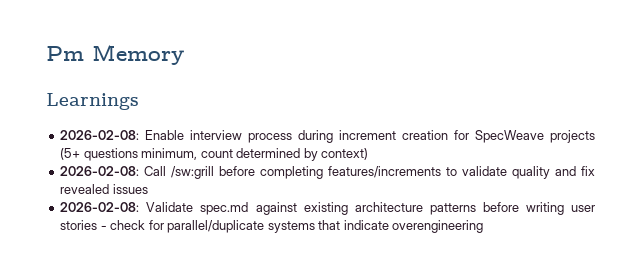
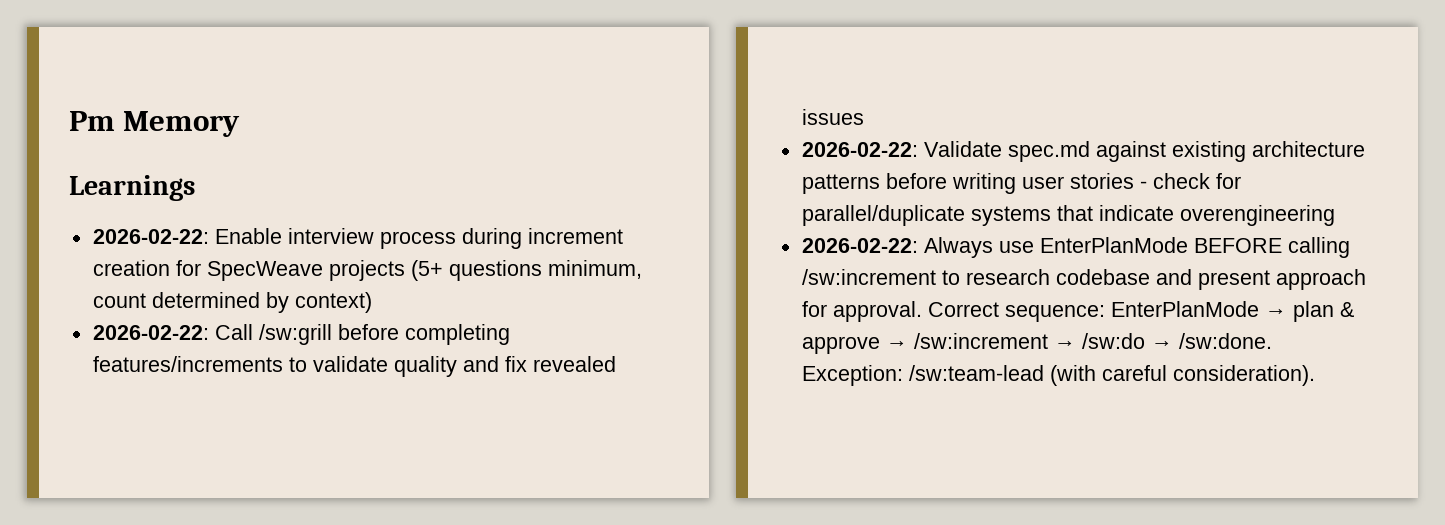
[60,130,140,140] 2026-02-08: -> [92,229,209,244] 2026-02-22:
[60,166,140,176] 2026-02-08: -> [92,325,209,340] 2026-02-22:
[60,202,140,212] 2026-02-08: -> [801,142,918,157] 2026-02-22:
(484, 226) none -> [801,237,1350,258] [801,269,1366,290] [801,301,1354,322] [801,333,1272,354] [801,365,1315,386] // 2026-02-22: Always use EnterPlanMode BEFORE calling /sw:increment to research codebase and present approach for approval. Correct sequence: EnterPlanMode → plan & approve → /sw:increment → /sw:do → /sw:done. Exception: /sw:team-lead (with careful consideration).

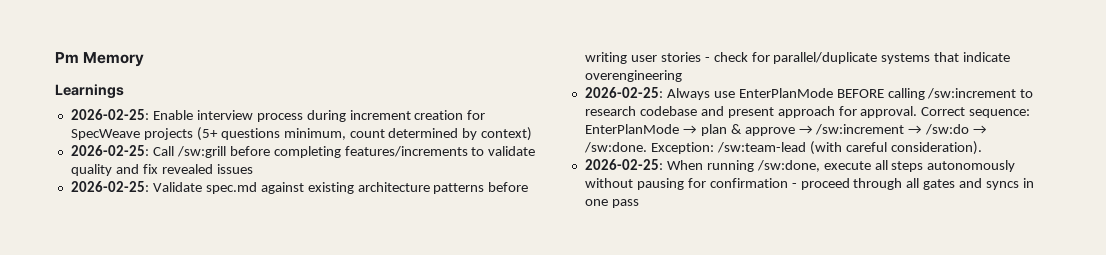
[92,229,209,244] 2026-02-22: -> [70,109,149,120] 2026-02-25:
[92,325,209,340] 2026-02-22: -> [70,145,149,156] 2026-02-25:
[801,142,918,157] 2026-02-22: -> [70,181,149,192] 2026-02-25:
[801,238,918,253] 2026-02-22: -> [584,87,663,98] 2026-02-25:
(1315, 375) none -> [584,159,1016,172] [584,178,1035,190] [584,199,639,208] // 2026-02-25: When running /sw:done, execute all steps autonomously without pausing for confirmation - proceed through all gates and syncs in one pass

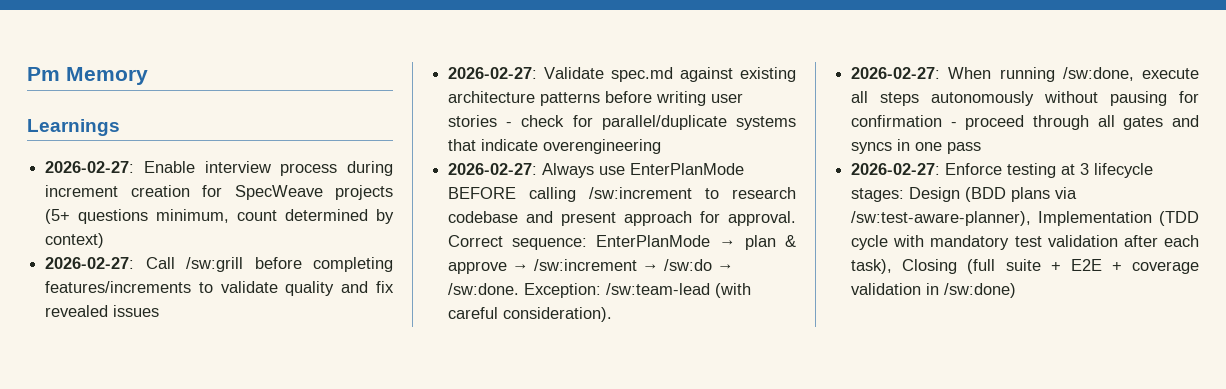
[70,109,149,120] 2026-02-25: -> [45,161,135,173] 2026-02-27:
[70,145,149,156] 2026-02-25: -> [45,257,135,269] 2026-02-27:
[70,181,149,192] 2026-02-25: -> [448,67,538,79] 2026-02-27:
[584,87,663,98] 2026-02-25: -> [448,163,538,175] 2026-02-27:
[584,159,663,170] 2026-02-25: -> [851,67,941,79] 2026-02-27:
(639, 203) none -> [851,163,1154,178] [851,187,1078,202] [851,211,1199,226] [851,235,1199,250] [851,259,1199,274] [851,283,1017,298] // 2026-02-27: Enforce testing at 3 lifecycle stages: Design (BDD plans via /sw:test-aware-planner), Implementation (TDD cycle with mandatory test validation after each task), Closing (full suite + E2E + coverage validation in /sw:done)

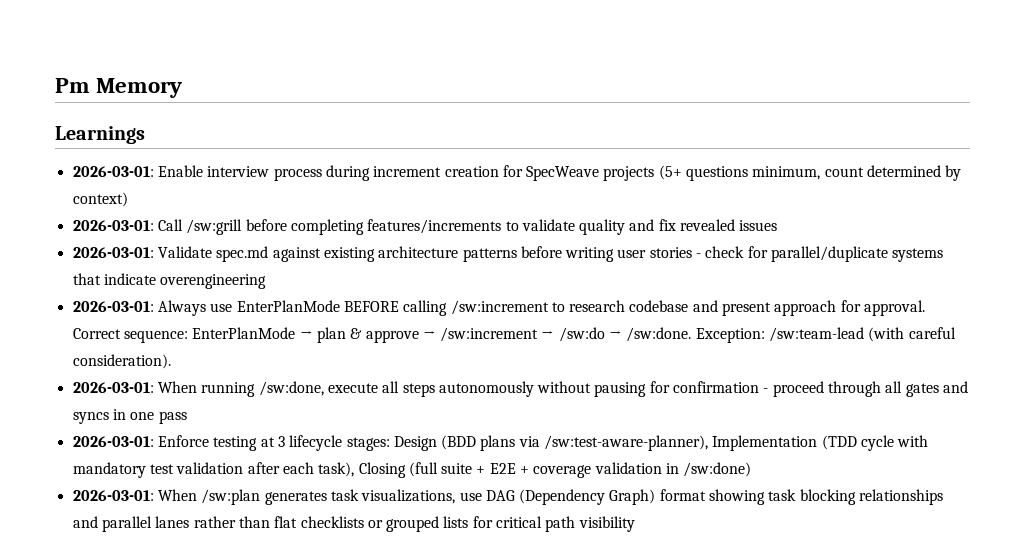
[45,161,135,173] 2026-02-27: -> [72,166,154,177] 2026-03-01:
[45,257,135,269] 2026-02-27: -> [72,220,154,231] 2026-03-01:
[448,67,538,79] 2026-02-27: -> [72,247,154,258] 2026-03-01:
[448,163,538,175] 2026-02-27: -> [72,301,154,312] 2026-03-01:
[851,67,941,79] 2026-02-27: -> [72,382,154,393] 2026-03-01:
[851,163,941,175] 2026-02-27: -> [72,436,154,447] 2026-03-01:
(1017, 290) none -> [72,489,944,505] [72,516,635,532] // 2026-03-01: When /sw:plan generates task visualizations, use DAG (Dependency Graph) format showing task blocking relationships and parallel lanes rather than flat checklists or grouped lists for critical path visibility

